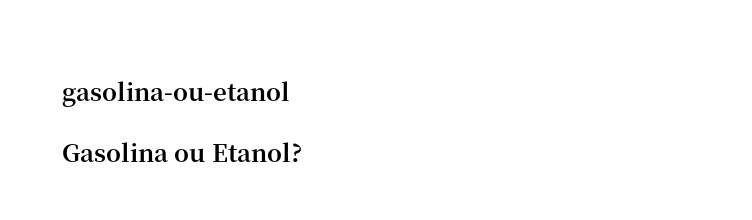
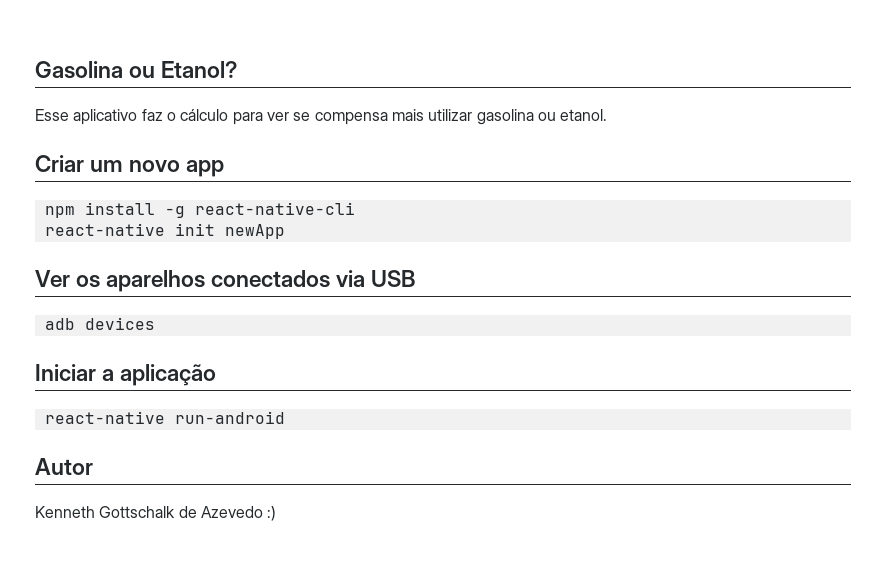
[62,81,290,107] gasolina-ou-etanol // -> (35, 70) none
(302, 152) none -> [35,109,608,125] [35,155,225,177] [44,202,355,218] [44,223,285,239] [35,270,416,292] [44,317,155,330] [35,364,217,386] [44,411,285,424] [35,458,93,475] [35,506,277,521] // Esse aplicativo faz o cálculo para ver se compensa mais utilizar gasolina ou etanol. // Criar um novo app // npm install -g react-native-cli // react-native init newApp // Ver os aparelhos conectados via USB // adb devices // Iniciar a aplicação // react-native run-android // Autor // Kenneth Gottschalk de Azevedo :)

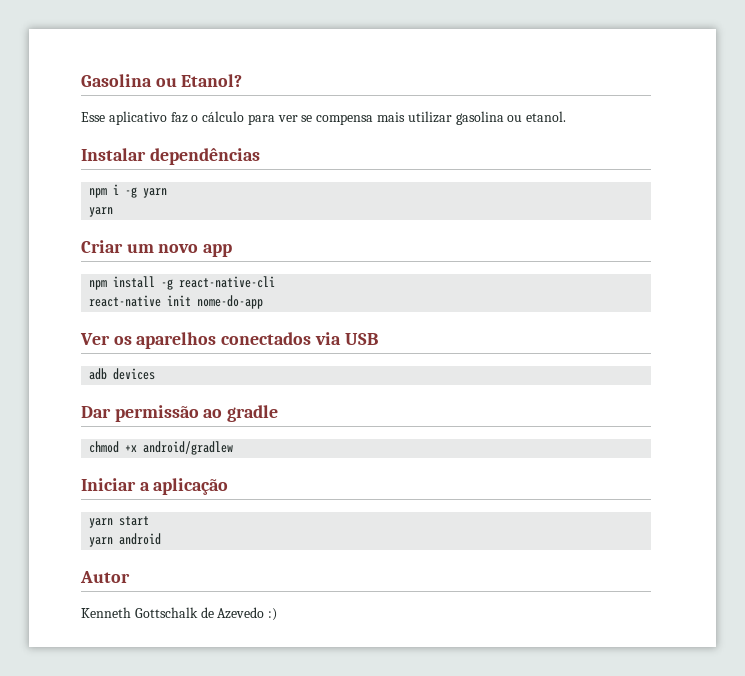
(608, 115) none -> [81,148,260,165] [89,184,168,198] [89,207,114,217] // Instalar dependências // npm i -g yarn // yarn
[224,224,285,239] newApp -> [197,295,264,309] nome-do-app
(155, 323) none -> [81,405,279,422] [89,441,234,455] // Dar permissão ao gradle // chmod +x android/gradlew
[44,411,285,424] react-native run-android -> [89,516,150,528] [89,533,162,547] yarn start // yarn android

